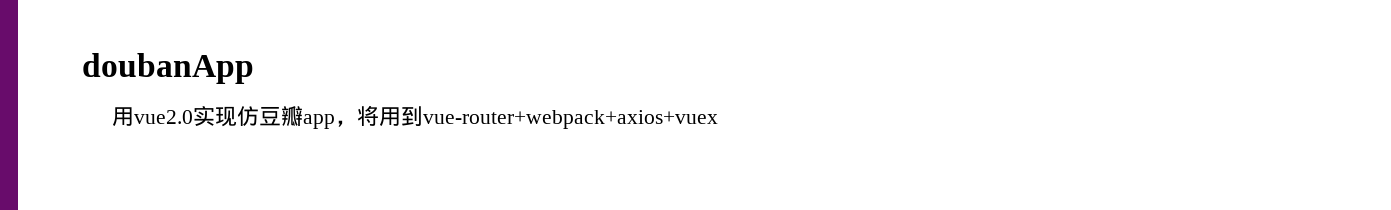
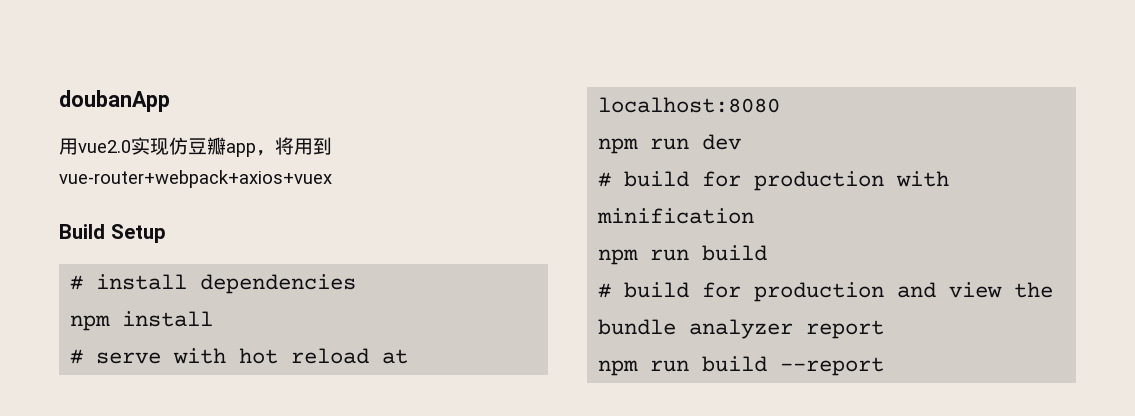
(718, 119) none -> [59,224,166,243] [70,274,357,294] [70,311,214,331] [70,348,409,364] [598,97,781,113] [598,134,742,154] [598,171,950,191] [597,208,755,224] [598,245,768,265] [598,282,1054,302] [598,319,885,339] [598,356,885,376] // Build Setup // # install dependencies // npm install // # serve with hot reload at localhost:8080 // npm run dev // # build for production with minification // npm run build // # build for production and view the bundle analyzer report // npm run build --report

